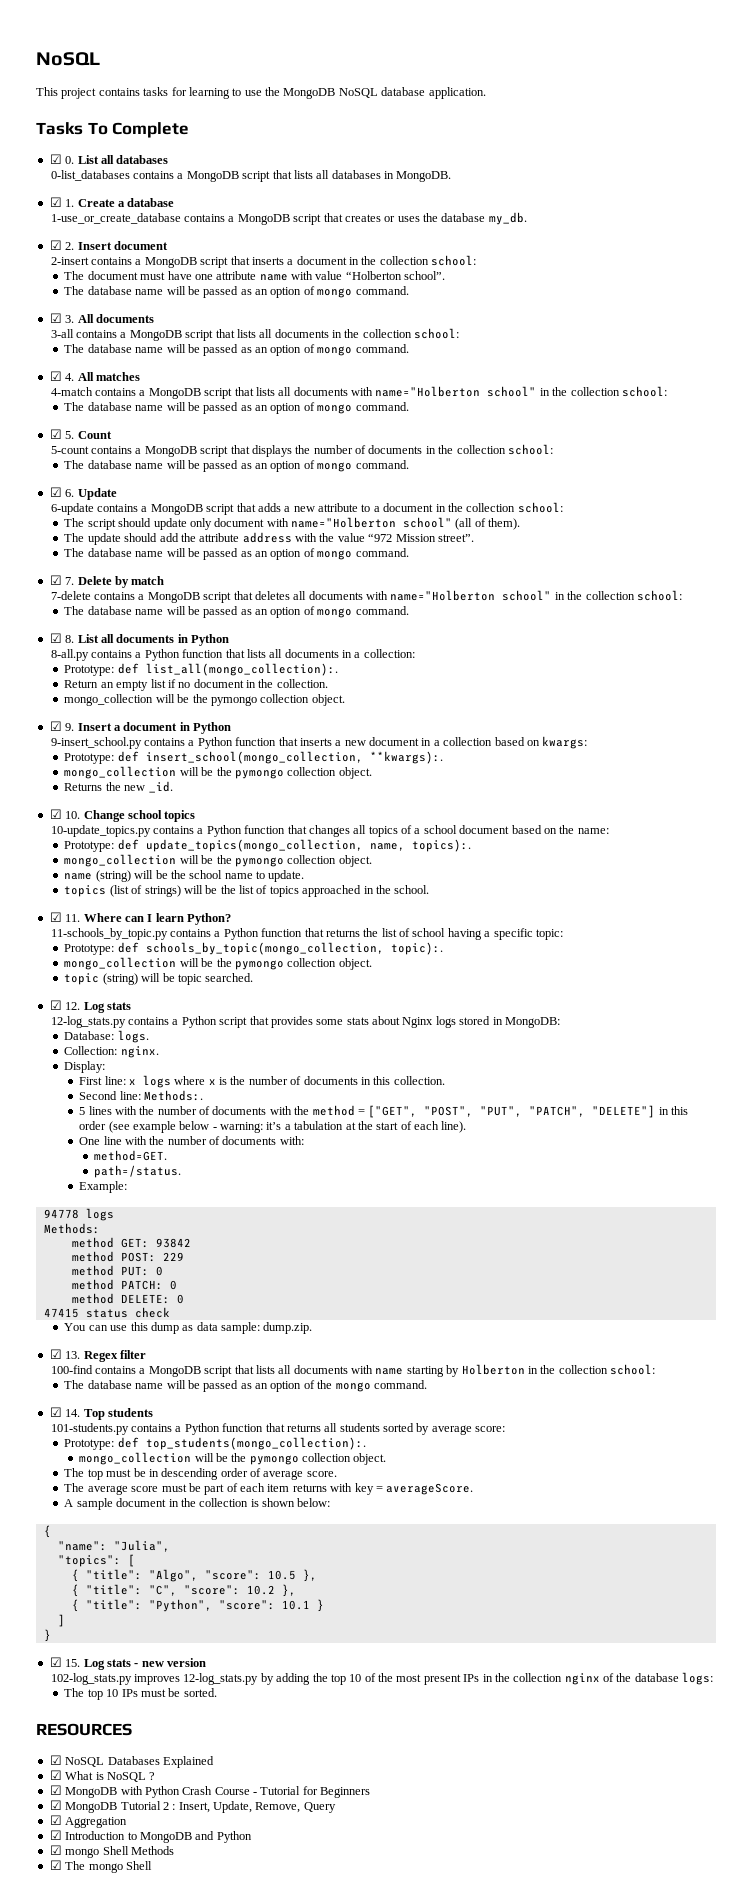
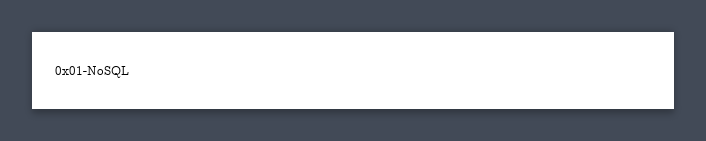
[36,52,100,66] [36,87,486,99] [36,122,190,138] [49,154,169,164] [50,170,452,182] [49,197,175,207] [50,212,527,225] [49,240,168,250] [50,255,477,268] [64,271,446,281] [64,286,409,298] [49,313,154,323] [50,328,460,341] [64,344,409,356] [49,371,140,381] [50,386,667,399] [64,402,409,414] [49,429,112,439] [50,444,553,457] [64,460,409,472] [49,487,117,500] [50,502,563,515] [64,517,521,530] [64,532,474,545] [64,548,409,560] [49,575,165,588] [50,590,682,603] [64,606,409,618] [49,633,229,646] [50,649,415,661] [64,663,338,676] [64,679,328,691] [64,694,345,706] [49,721,231,734] [50,736,588,749] [64,751,443,764] [64,766,372,779] [64,781,173,793] [49,809,196,822] [50,825,609,837] [64,839,471,852] [64,854,372,867] [64,870,305,882] [64,885,430,897] [49,912,231,925] [50,928,563,940] [64,942,443,955] [64,957,372,970] [64,973,254,985] [49,1000,131,1013] [50,1016,560,1028] [64,1030,149,1043] [64,1046,159,1058] [64,1061,106,1073] [79,1075,445,1088] [79,1090,203,1101] [79,1105,689,1118] [79,1121,467,1133] [79,1136,304,1145] [93,1150,167,1161] [93,1165,181,1178] [79,1181,128,1193] [43,1208,114,1221] [43,1223,100,1234] [71,1237,191,1248] [71,1251,184,1262] [71,1265,163,1276] [71,1279,177,1290] [71,1293,184,1304] [43,1307,170,1318] [64,1322,313,1334] [49,1349,146,1362] [50,1364,656,1377] [64,1380,427,1392] [49,1407,153,1420] [50,1423,506,1435] [64,1437,366,1450] [79,1452,387,1465] [64,1468,337,1480] [64,1483,474,1495] [64,1498,331,1510] [43,1525,51,1538] [57,1540,170,1552] [57,1554,135,1567] [71,1569,317,1582] [71,1584,296,1597] [71,1599,324,1612] [57,1614,65,1627] [43,1629,51,1642] [49,1657,206,1670] [50,1672,714,1685] [64,1688,217,1700] [36,1723,132,1736] [49,1755,214,1768] [49,1770,156,1782] [49,1785,371,1798] [49,1800,336,1813] [49,1815,128,1828] [49,1830,252,1843] [49,1845,174,1858] [49,1860,152,1873] NoSQL // This project contains tasks for learning to use the MongoDB NoSQL database application. // Tasks To Complete // ☑ 0. List all databases // 0-list_databases contains a MongoDB script that lists all databases in MongoDB. // ☑ 1. Create a database // 1-use_or_create_database contains a MongoDB script that creates or uses the database my_db. // ☑ 2. Insert document // 2-insert contains a MongoDB script that inserts a document in the collection school: // The document must have one attribute name with value “Holberton school”. // The database name will be passed as an option of mongo command. // ☑ 3. All documents // 3-all contains a MongoDB script that lists all documents in the collection school: // The database name will be passed as an option of mongo command. // ☑ 4. All matches // 4-match contains a MongoDB script that lists all documents with name="Holberton school" in the collection school: // The database name will be passed as an option of mongo command. // ☑ 5. Count // 5-count contains a MongoDB script that displays the number of documents in the collection school: // The database name will be passed as an option of mongo command. // ☑ 6. Update // 6-update contains a MongoDB script that adds a new attribute to a document in the collection school: // The script should update only document with name="Holberton school" (all of them). // The update should add the attribute address with the value “972 Mission street”. // The database name will be passed as an option of mongo command. // ☑ 7. Delete by match // 7-delete contains a MongoDB script that deletes all documents with name="Holberton school" in the collection school: // The database name will be passed as an option of mongo command. // ☑ 8. List all documents in Python // 8-all.py contains a Python function that lists all documents in a collection: // Prototype: def list_all(mongo_collection):. // Return an empty list if no document in the collection. // mongo_collection will be the pymongo collection object. // ☑ 9. Insert a document in Python // 9-insert_school.py contains a Python function that inserts a new document in a collection based on kwargs: // Prototype: def insert_school(mongo_collection, **kwargs):. // mongo_collection will be the pymongo collection object. // Returns the new _id. // ☑ 10. Change school topics // 10-update_topics.py contains a Python function that changes all topics of a school document based on the name: // Prototype: def update_topics(mongo_collection, name, topics):. // mongo_collection will be the pymongo collection object. // name (string) will be the school name to update. // topics (list of strings) will be the list of topics approached in the school. // ☑ 11. Where can I learn Python? // 11-schools_by_topic.py contains a Python function that returns the list of school having a specific topic: // Prototype: def schools_by_topic(mongo_collection, topic):. // mongo_collection will be the pymongo collection object. // topic (string) will be topic searched. // ☑ 12. Log stats // 12-log_stats.py contains a Python script that provides some stats about Nginx logs stored in MongoDB: // Database: logs. // Collection: nginx. // Display: // First line: x logs where x is the number of documents in this collection. // Second line: Methods:. // 5 lines with the number of documents with the method = ["GET", "POST", "PUT", "PATCH", "DELETE"] in this order (see example below - warning: it’s a tabulation at the start of each line). // One line with the number of documents with: // method=GET. // path=/status. // Example: // 94778 logs // Methods: // method GET: 93842 // method POST: 229 // method PUT: 0 // method PATCH: 0 // method DELETE: 0 // 47415 status check // You can use this dump as data sample: dump.zip. // ☑ 13. Regex filter // 100-find contains a MongoDB script that lists all documents with name starting by Holberton in the collection school: // The database name will be passed as an option of the mongo command. // ☑ 14. Top students // 101-students.py contains a Python function that returns all students sorted by average score: // Prototype: def top_students(mongo_collection):. // mongo_collection will be the pymongo collection object. // The top must be in descending order of average score. // The average score must be part of each item returns with key = averageScore. // A sample document in the collection is shown below: // { // "name": "Julia", // "topics": [ // { "title": "Algo", "score": 10.5 }, // { "title": "C", "score": 10.2 }, // { "title": "Python", "score": 10.1 } // ] // } // ☑ 15. Log stats - new version // 102-log_stats.py improves 12-log_stats.py by adding the top 10 of the most present IPs in the collection nginx of the database logs: // The top 10 IPs must be sorted. // RESOURCES // ☑ NoSQL Databases Explained // ☑ What is NoSQL ? // ☑ MongoDB with Python Crash Course - Tutorial for Beginners // ☑ MongoDB Tutorial 2 : Insert, Update, Remove, Query // ☑ Aggregation // ☑ Introduction to MongoDB and Python // ☑ mongo Shell Methods // ☑ The mongo Shell -> [55,66,129,78] 0x01-NoSQL

